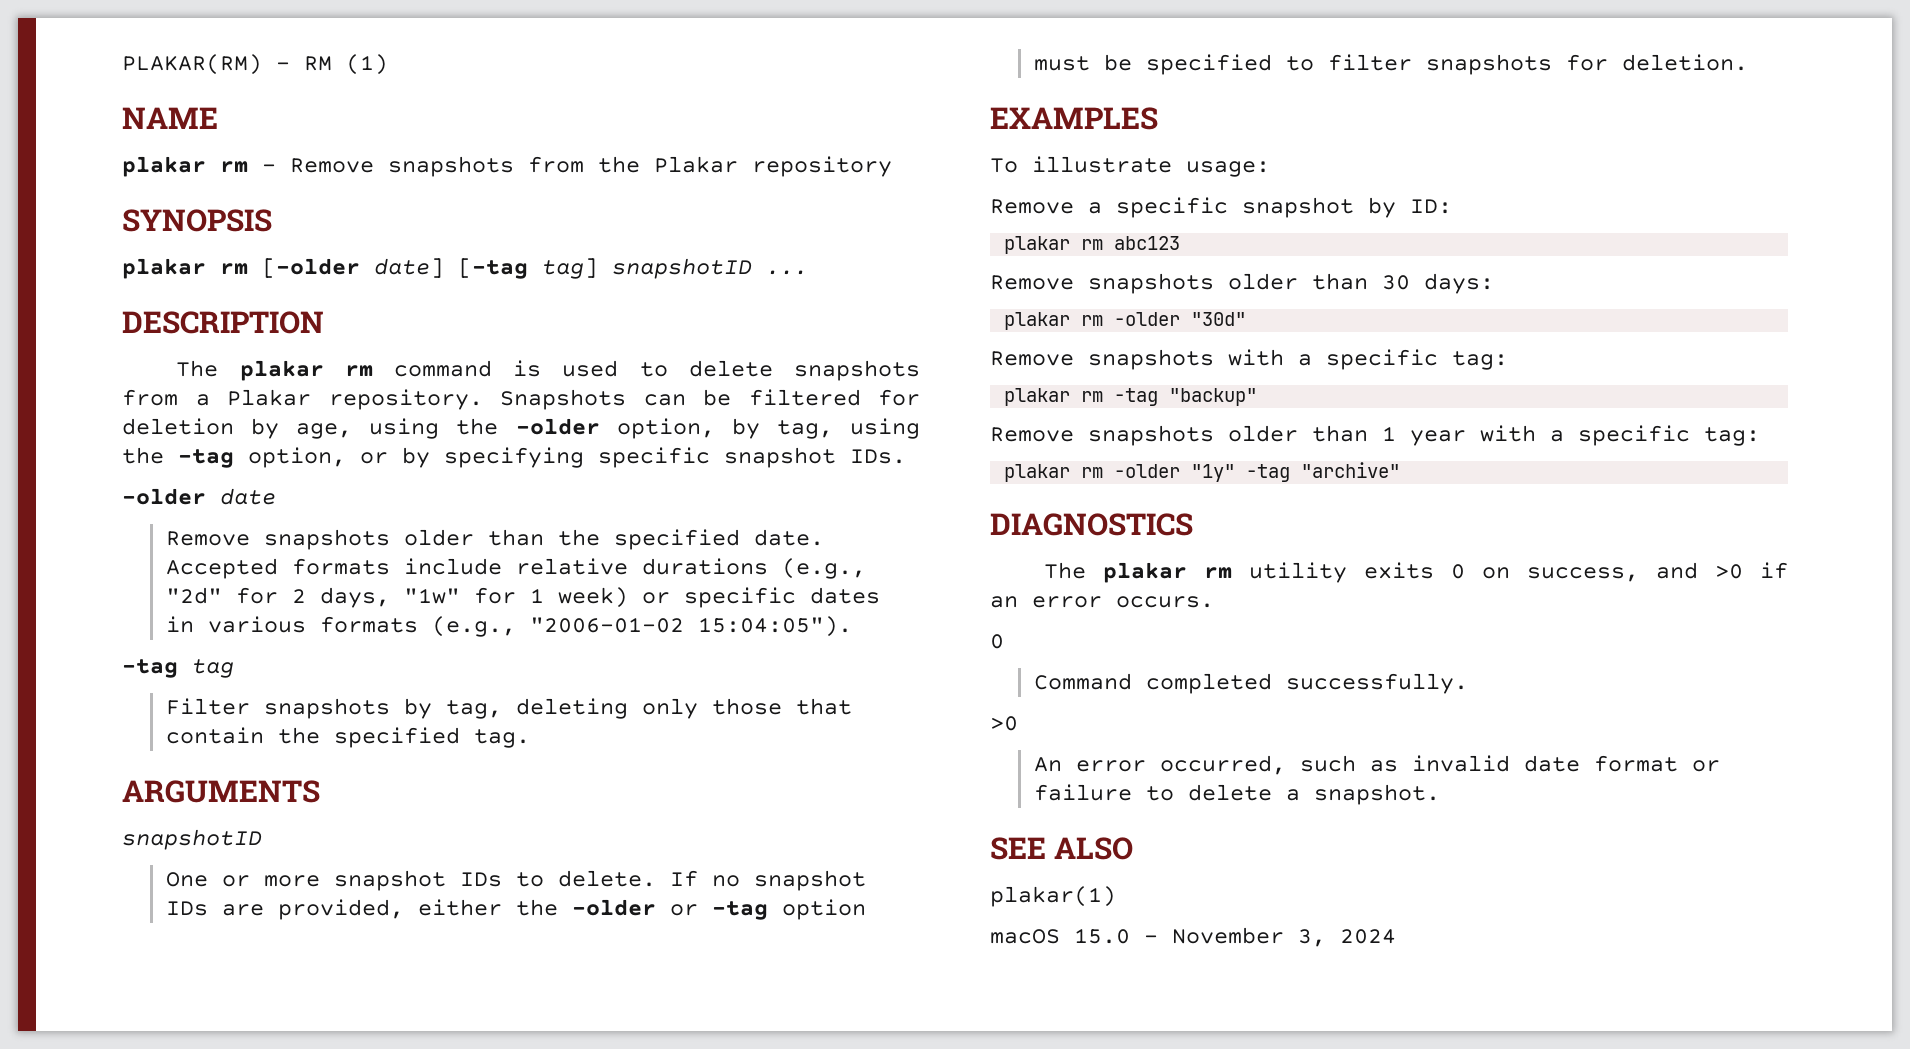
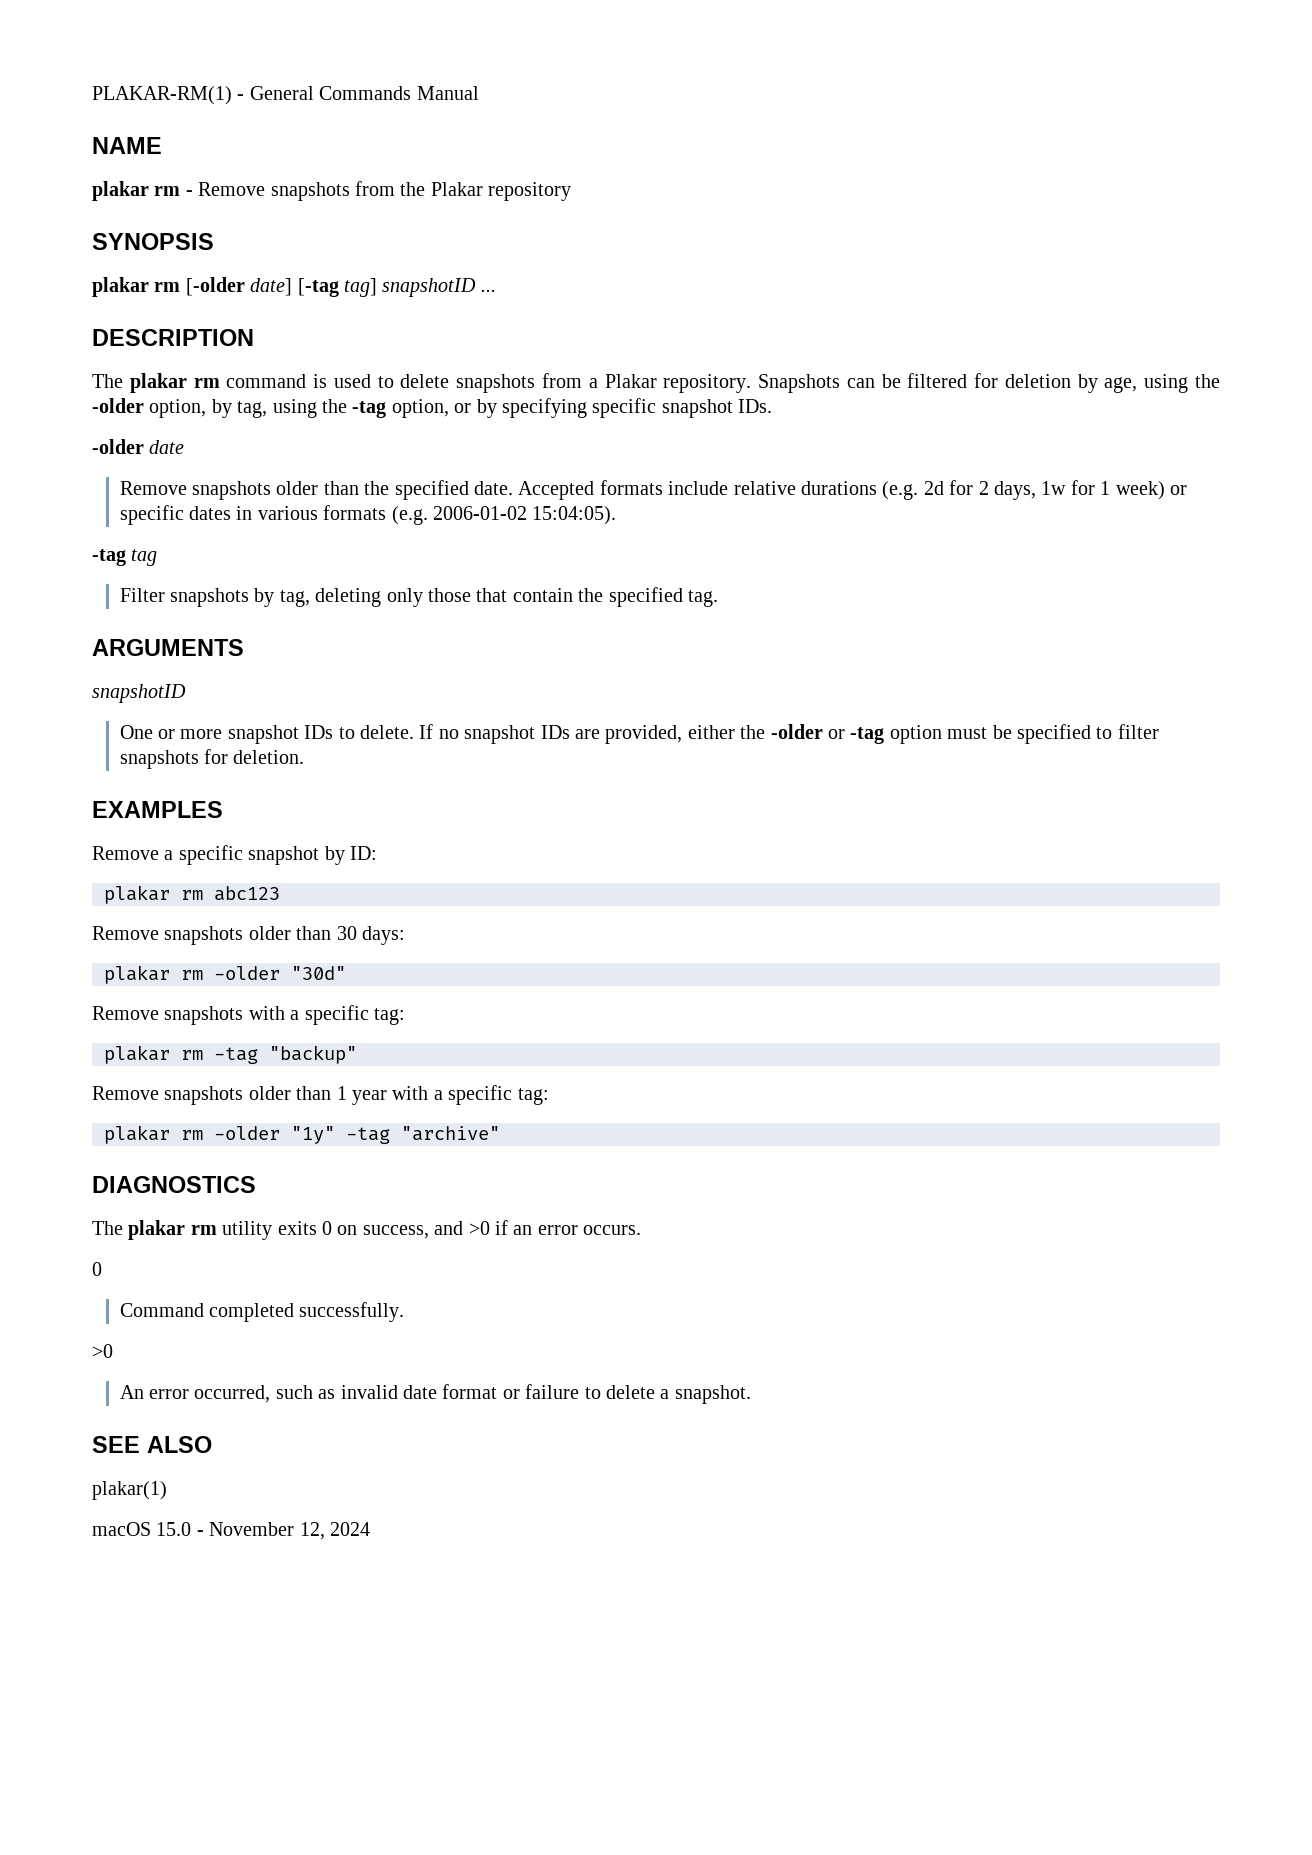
[122,54,388,75] PLAKAR(RM) - RM (1) -> [92,86,479,105] PLAKAR-RM(1) - General Commands Manual
[782,558,867,579] [166,587,223,604] (e.g., "2d" -> [882,481,944,500] (e.g. 2d
[404,588,461,604] "1w" -> [1041,481,1067,495] 1w
[432,616,853,637] (e.g., "2006-01-02 15:04:05"). -> [391,506,617,525] (e.g. 2006-01-02 15:04:05).
[990,156,1270,177] // To illustrate usage: -> (223, 809) none
[1298,929,1326,947] 3, -> [299,1522,325,1540] 12,

